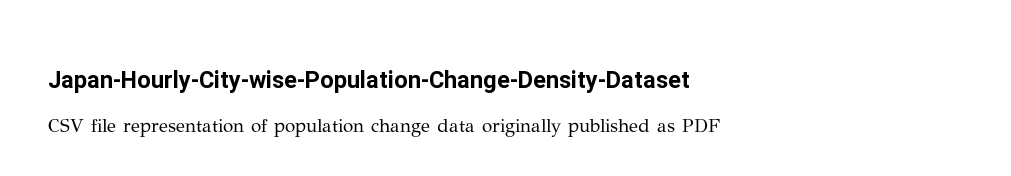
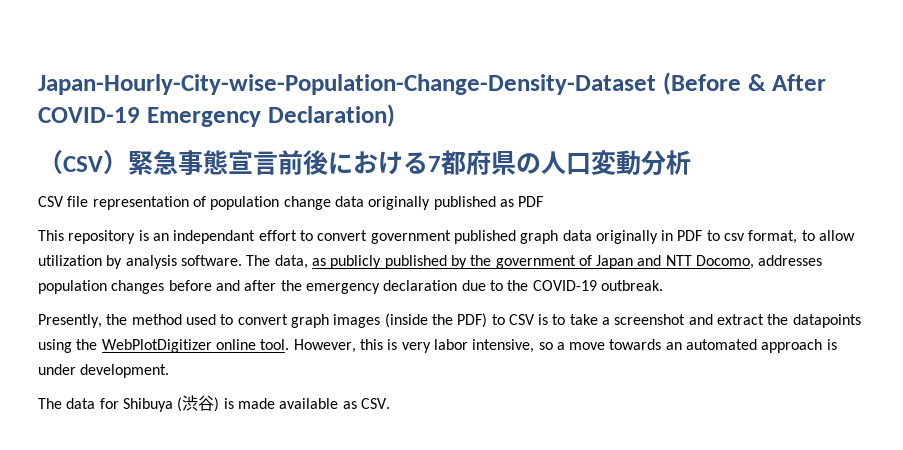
(690, 81) none -> [662,72,827,95] [38,104,395,127] [38,150,691,176] (Before & After COVID-19 Emergency Declaration) // （CSV）緊急事態宣言前後における7都府県の人口変動分析
(720, 125) none -> [38,230,856,244] [38,255,823,269] [38,280,663,294] [38,313,861,328] [38,339,837,353] [38,364,170,378] [38,395,390,412] // This repository is an independant effort to convert government published graph data originally in PDF to csv format, to allow utilization by analysis software. The data, as publicly published by the government of Japan and NTT Docomo, addresses population changes before and after the emergency declaration due to the COVID-19 outbreak. // Presently, the method used to convert graph images (inside the PDF) to CSV is to take a screenshot and extract the datapoints using the WebPlotDigitizer online tool. However, this is very labor intensive, so a move towards an automated approach is under development. // The data for Shibuya (渋谷) is made available as CSV.

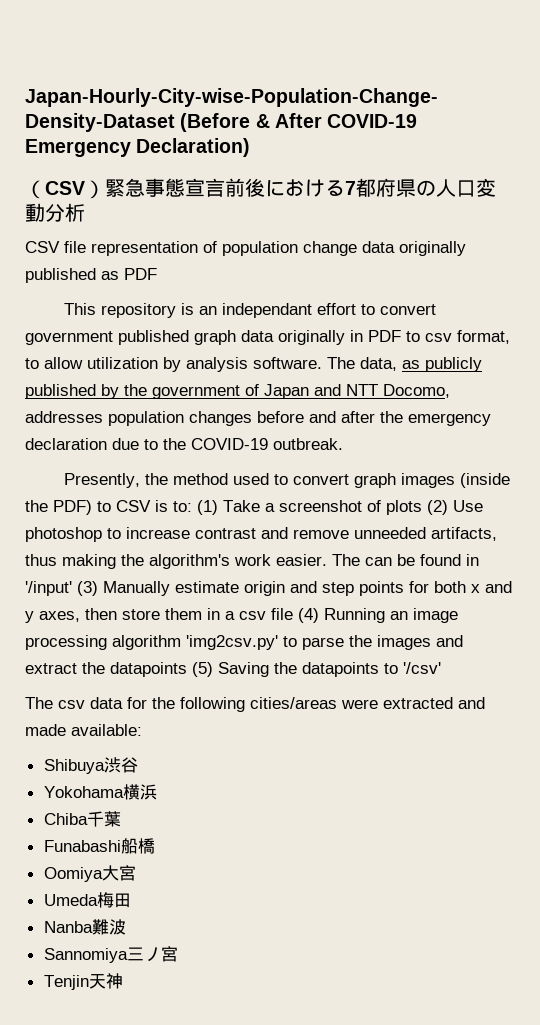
[552,314,861,328] [38,339,837,353] [38,364,170,378] [38,398,62,409] to take a screenshot and extract the datapoints using the WebPlotDigitizer online tool. However, this is very labor intensive, so a move towards an automated approach is under development. // The -> [173,500,483,515] [25,527,497,542] [25,554,479,569] [25,581,512,596] [25,608,458,623] [25,635,463,650] [25,662,441,677] [25,697,85,709] to: (1) Take a screenshot of plots (2) Use photoshop to increase contrast and remove unneeded artifacts, thus making the algorithm's work easier. The can be found in '/input' (3) Manually estimate origin and step points for both x and y axes, then store them in a csv file (4) Running an image processing algorithm 'img2csv.py' to parse the images and extract the datapoints (5) Saving the datapoints to '/csv' // The csv
[122,395,390,412] Shibuya (渋谷) is made available as CSV. -> [152,697,485,712] [25,724,142,736] [43,757,138,774] [43,784,157,800] [43,811,121,827] [43,838,155,854] [43,865,136,882] [43,892,131,908] [43,919,126,935] [43,946,178,963] [43,973,123,990] the following cities/areas were extracted and made available: // Shibuya渋谷 // Yokohama横浜 // Chiba千葉 // Funabashi船橋 // Oomiya大宮 // Umeda梅田 // Nanba難波 // Sannomiya三ノ宮 // Tenjin天神

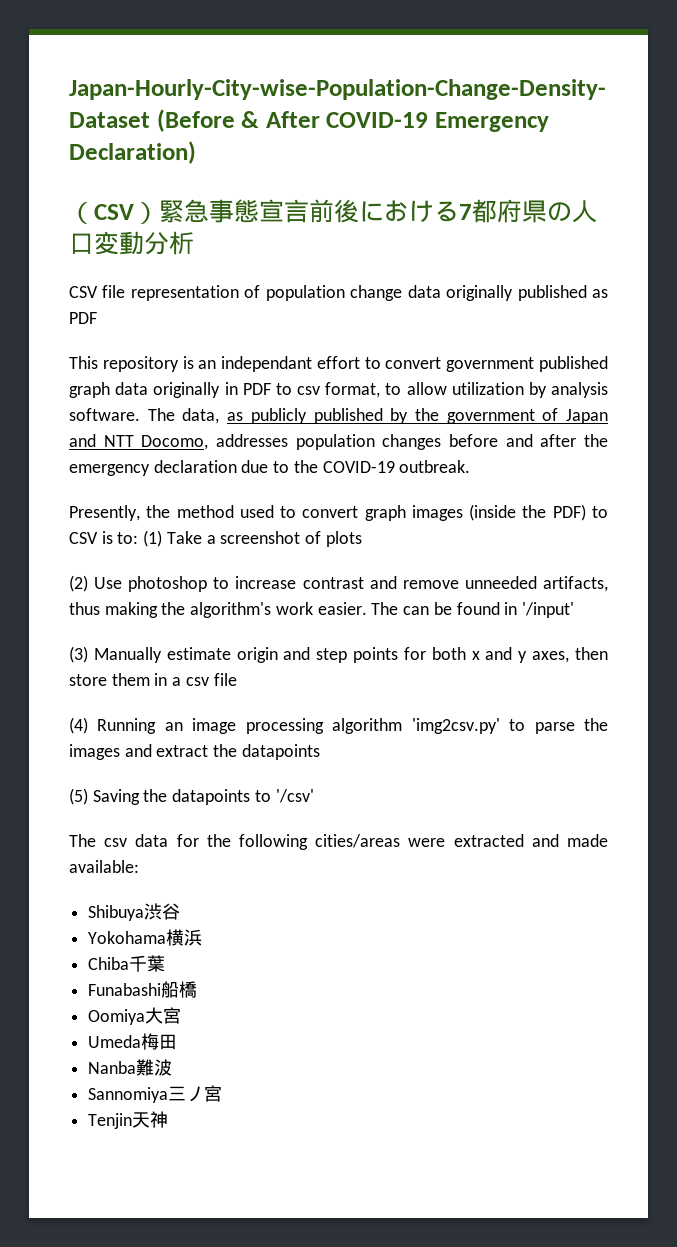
(422, 507) none -> (362, 539) //
(72, 588) none -> (574, 610) //
(293, 614) none -> (237, 679) //
(187, 669) none -> (320, 752) //

